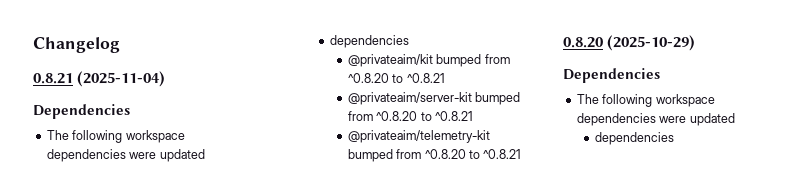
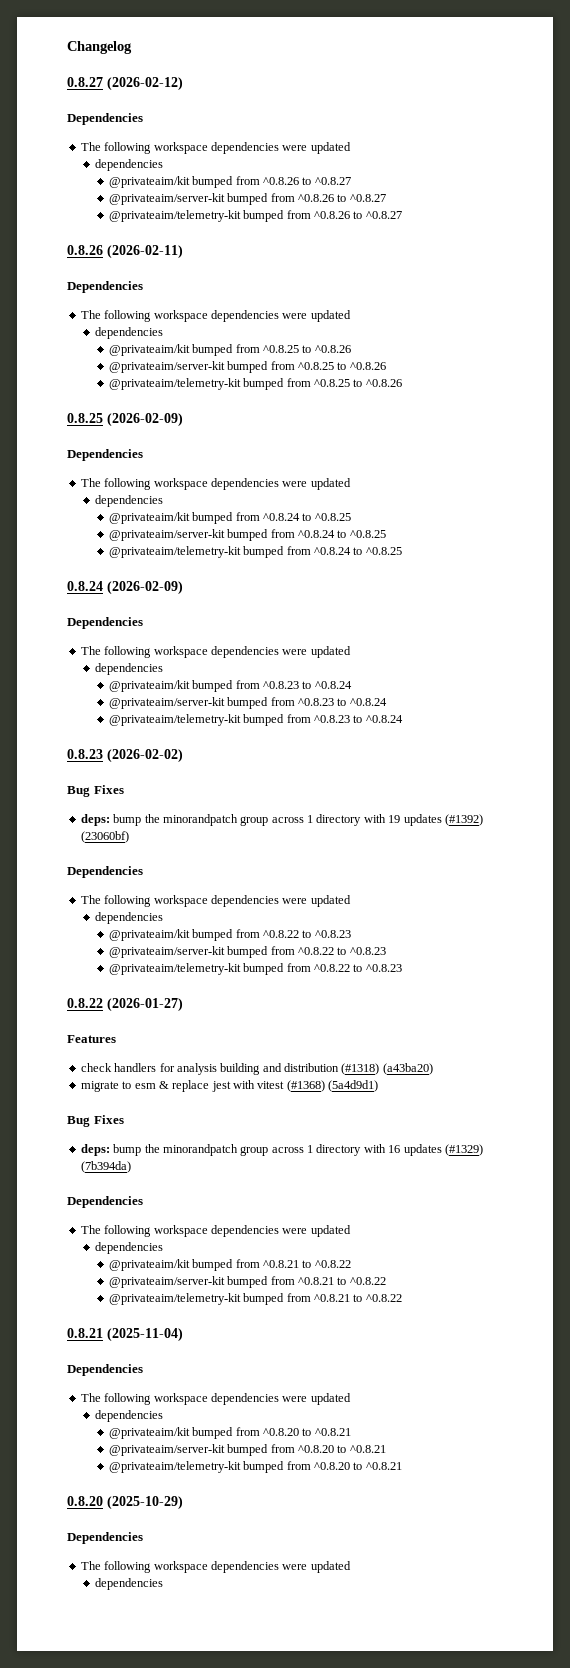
(120, 45) none -> [67,77,183,90] [67,113,143,125] [80,142,351,154] [94,159,163,171] [108,176,351,188] [108,193,386,205] [108,210,402,222] [67,245,183,258] [67,281,143,293] [80,310,351,322] [94,327,163,339] [108,344,351,356] [108,361,386,373] [108,378,402,390] [67,413,183,426] [67,449,143,461] [80,478,351,490] [94,495,163,507] [108,512,351,524] [108,529,386,541] [108,546,402,558] [67,581,183,594] [67,617,143,629] [80,646,351,658] [94,663,163,675] [108,680,352,692] [108,697,387,709] [108,714,403,726] [67,749,183,762] [67,785,124,797] [80,814,483,826] [80,831,129,843] [67,866,143,878] [80,895,351,907] [94,912,163,924] [108,929,351,941] [108,946,386,958] [108,963,402,975] [67,998,183,1011] [67,1035,116,1043] [80,1063,433,1075] [80,1080,379,1092] [67,1115,124,1127] [80,1144,483,1156] [80,1161,131,1173] [67,1196,143,1208] [80,1225,351,1237] [94,1242,163,1254] [108,1259,351,1271] [108,1276,386,1288] [108,1293,402,1305] // 0.8.27 (2026-02-12) // Dependencies // The following workspace dependencies were updated // dependencies // @privateaim/kit bumped from ^0.8.26 to ^0.8.27 // @privateaim/server-kit bumped from ^0.8.26 to ^0.8.27 // @privateaim/telemetry-kit bumped from ^0.8.26 to ^0.8.27 // 0.8.26 (2026-02-11) // Dependencies // The following workspace dependencies were updated // dependencies // @privateaim/kit bumped from ^0.8.25 to ^0.8.26 // @privateaim/server-kit bumped from ^0.8.25 to ^0.8.26 // @privateaim/telemetry-kit bumped from ^0.8.25 to ^0.8.26 // 0.8.25 (2026-02-09) // Dependencies // The following workspace dependencies were updated // dependencies // @privateaim/kit bumped from ^0.8.24 to ^0.8.25 // @privateaim/server-kit bumped from ^0.8.24 to ^0.8.25 // @privateaim/telemetry-kit bumped from ^0.8.24 to ^0.8.25 // 0.8.24 (2026-02-09) // Dependencies // The following workspace dependencies were updated // dependencies // @privateaim/kit bumped from ^0.8.23 to ^0.8.24 // @privateaim/server-kit bumped from ^0.8.23 to ^0.8.24 // @privateaim/telemetry-kit bumped from ^0.8.23 to ^0.8.24 // 0.8.23 (2026-02-02) // Bug Fixes // deps: bump the minorandpatch group across 1 directory with 19 updates (#1392) (23060bf) // Dependencies // The following workspace dependencies were updated // dependencies // @privateaim/kit bumped from ^0.8.22 to ^0.8.23 // @privateaim/server-kit bumped from ^0.8.22 to ^0.8.23 // @privateaim/telemetry-kit bumped from ^0.8.22 to ^0.8.23 // 0.8.22 (2026-01-27) // Features // check handlers for analysis building and distribution (#1318) (a43ba20) // migrate to esm & replace jest with vitest (#1368) (5a4d9d1) // Bug Fixes // deps: bump the minorandpatch group across 1 directory with 16 updates (#1329) (7b394da) // Dependencies // The following workspace dependencies were updated // dependencies // @privateaim/kit bumped from ^0.8.21 to ^0.8.22 // @privateaim/server-kit bumped from ^0.8.21 to ^0.8.22 // @privateaim/telemetry-kit bumped from ^0.8.21 to ^0.8.22

